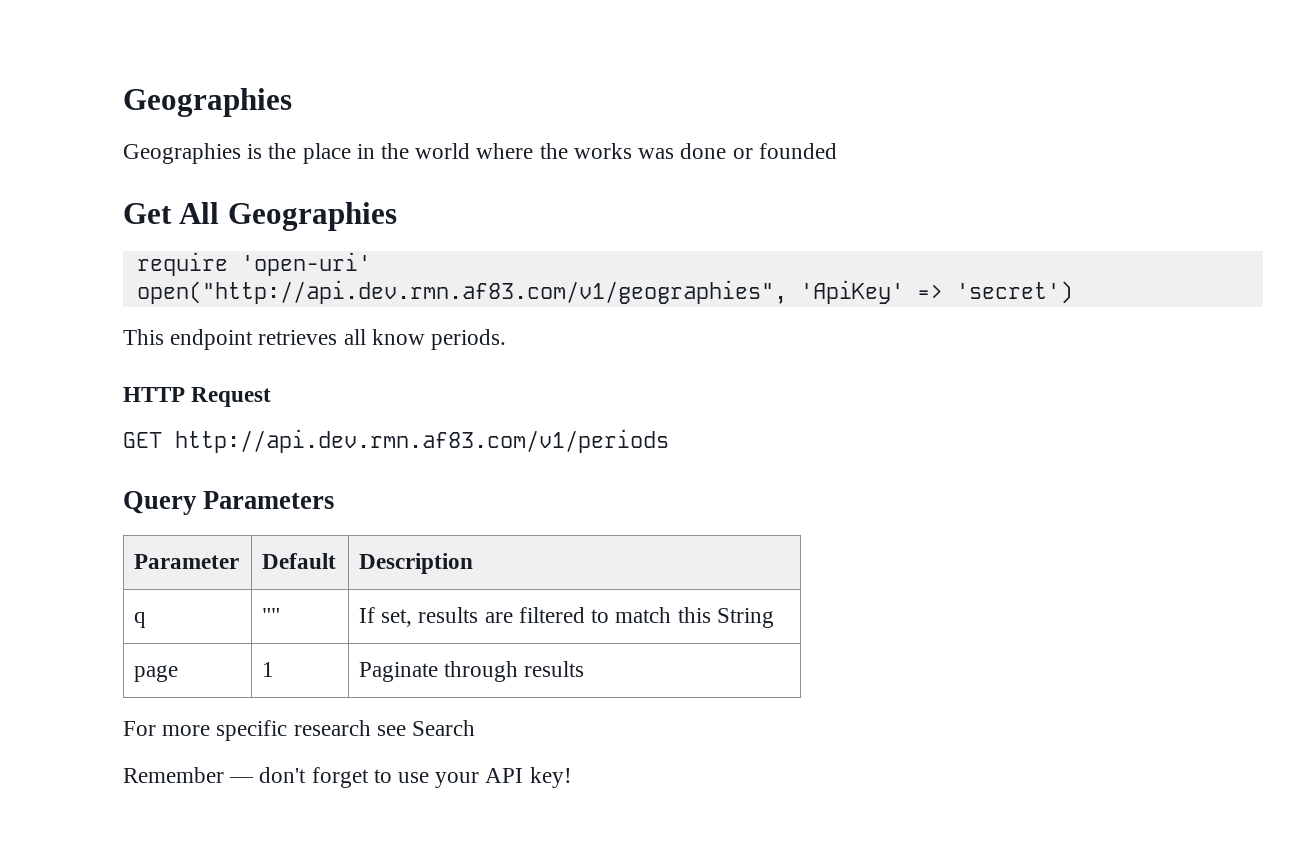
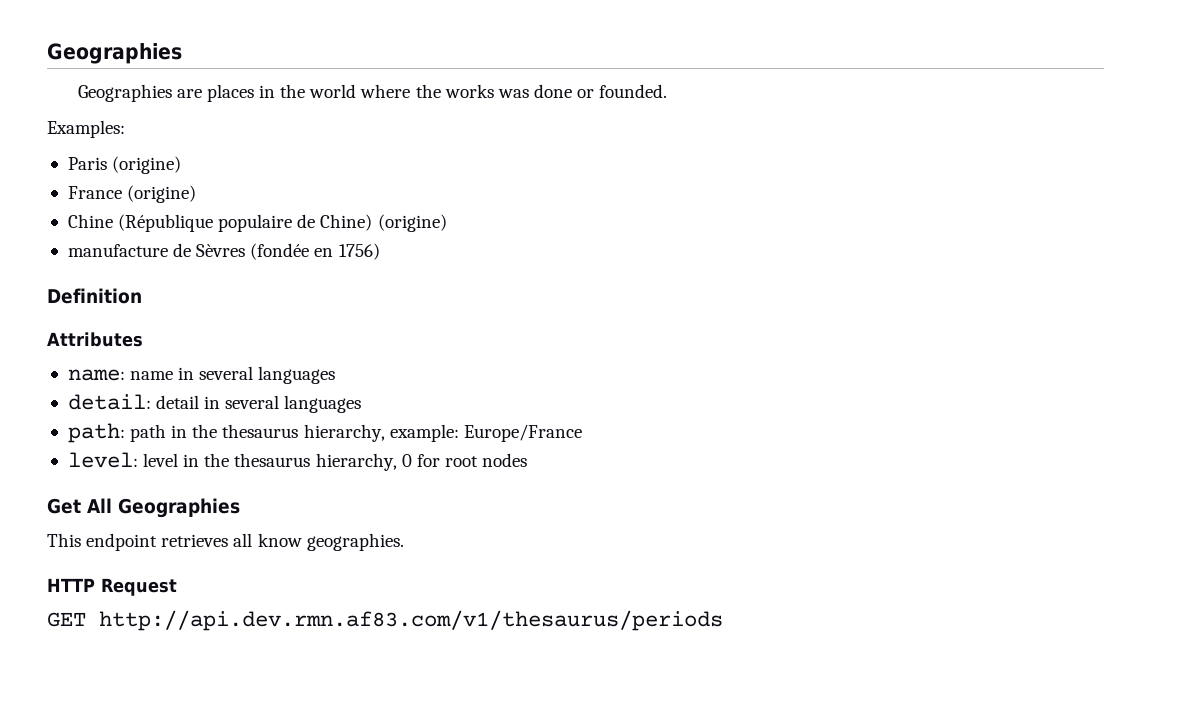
[247,143,351,164] is the place -> [176,84,254,102] are places
[758,143,837,159] [123,202,397,231] [136,252,371,276] [136,280,1073,304] founded // Get All Geographies // require 'open-uri' // open("http://api.dev.rmn.af83.com/v1/geographies", 'ApiKey' => 'secret') -> [599,84,668,98] [47,120,125,138] [67,156,182,174] [67,185,197,203] [67,214,447,232] [67,243,380,260] [47,288,142,304] [47,332,143,347] [67,366,336,384] [67,394,362,413] [67,423,582,443] [67,452,528,471] [47,498,240,518] founded. // Examples: // Paris (origine) // France (origine) // Chine (République populaire de Chine) (origine) // manufacture de Sèvres (fondée en 1756) // Definition // Attributes // name: name in several languages // detail: detail in several languages // path: path in the thesaurus hierarchy, example: Europe/France // level: level in the thesaurus hierarchy, 0 for root nodes // Get All Geographies
[431,329,507,350] periods. -> [306,533,404,551] geographies.
[175,429,669,453] [123,491,335,515] [134,554,240,569] [262,553,337,569] [359,553,474,574] [134,612,147,628] [262,608,281,623] [359,607,774,628] [134,665,179,682] [262,662,275,677] [359,661,585,682] [123,720,476,741] [123,767,572,788] http://api.dev.rmn.af83.com/v1/periods // Query Parameters // Parameter | Default | Description // q | "" | If set, results are filtered to match this String // page | 1 | Paginate through results // For more specific research see Search // Remember — don't forget to use your API key! -> [99,610,723,631] http://api.dev.rmn.af83.com/v1/thesaurus/periods

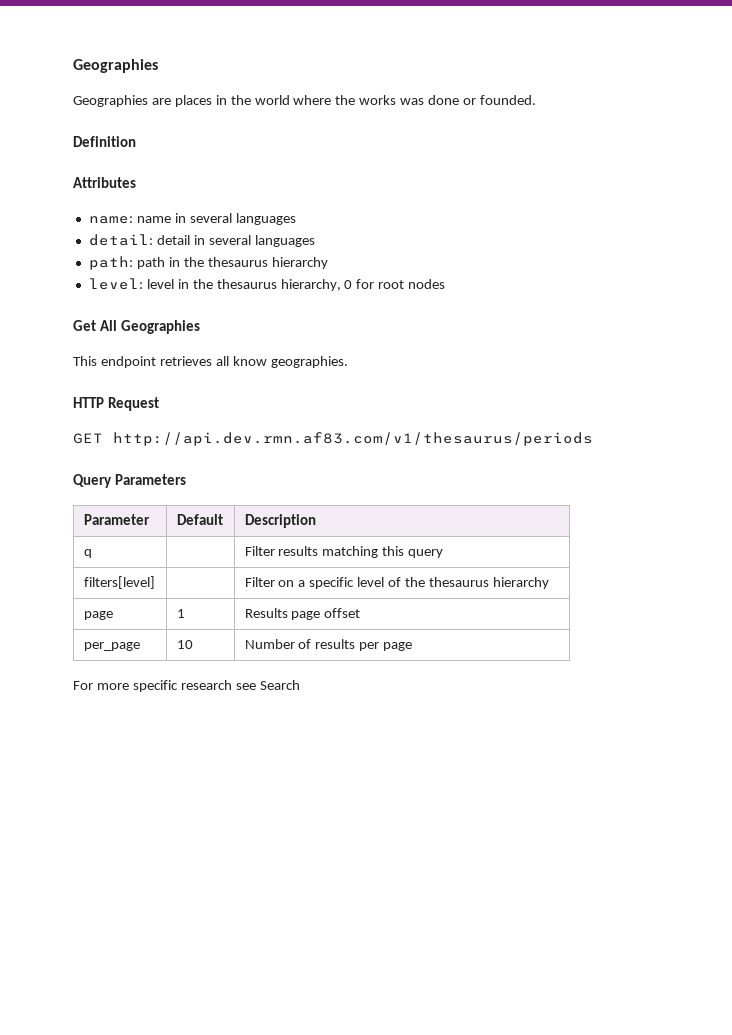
[47,120,125,138] [67,156,182,174] [67,185,197,203] [67,214,447,232] [67,243,380,260] // Examples: // Paris (origine) // France (origine) // Chine (République populaire de Chine) (origine) // manufacture de Sèvres (fondée en 1756) -> (536, 100) none
[303,424,582,442] hierarchy, example: Europe/France -> [271,257,328,269] hierarchy
(723, 620) none -> [73,474,186,488] [83,514,150,525] [176,514,223,525] [244,514,316,528] [83,549,92,558] [244,546,444,558] [83,576,155,589] [244,577,549,589] [83,611,113,620] [176,609,185,618] [244,608,361,620] [83,642,140,651] [176,640,193,649] [244,639,413,651] [73,680,300,692] // Query Parameters // Parameter | Default | Description // q | | Filter results matching this query // filters[level] | | Filter on a specific level of the thesaurus hierarchy // page | 1 | Results page offset // per_page | 10 | Number of results per page // For more specific research see Search

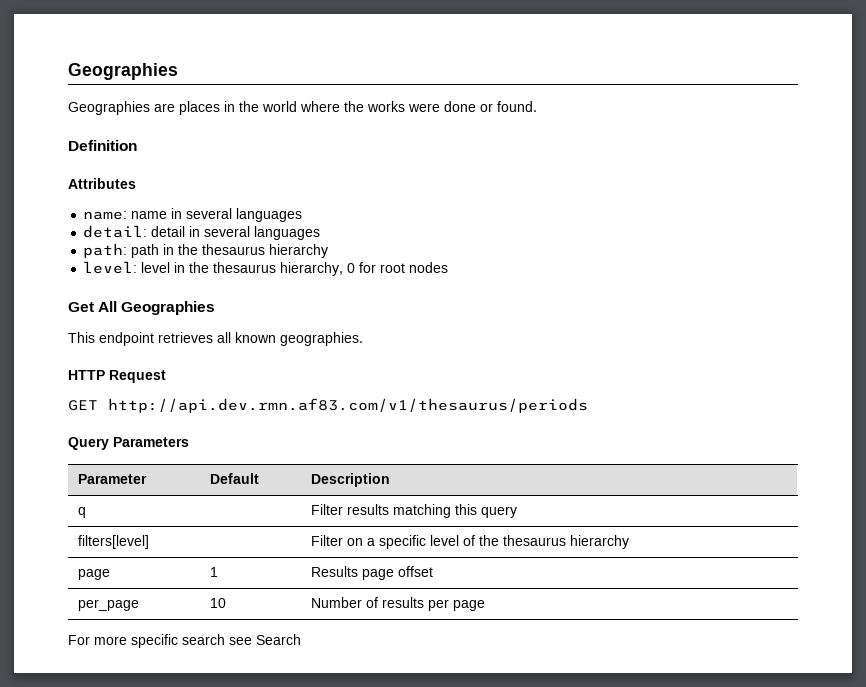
[400,98,425,105] was -> [408,103,440,112] were
[479,95,536,105] founded. -> [497,101,537,112] found.
[232,356,267,366] know -> [235,332,276,343] known
[180,680,232,690] research -> [182,634,225,645] search

